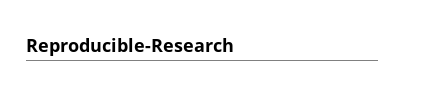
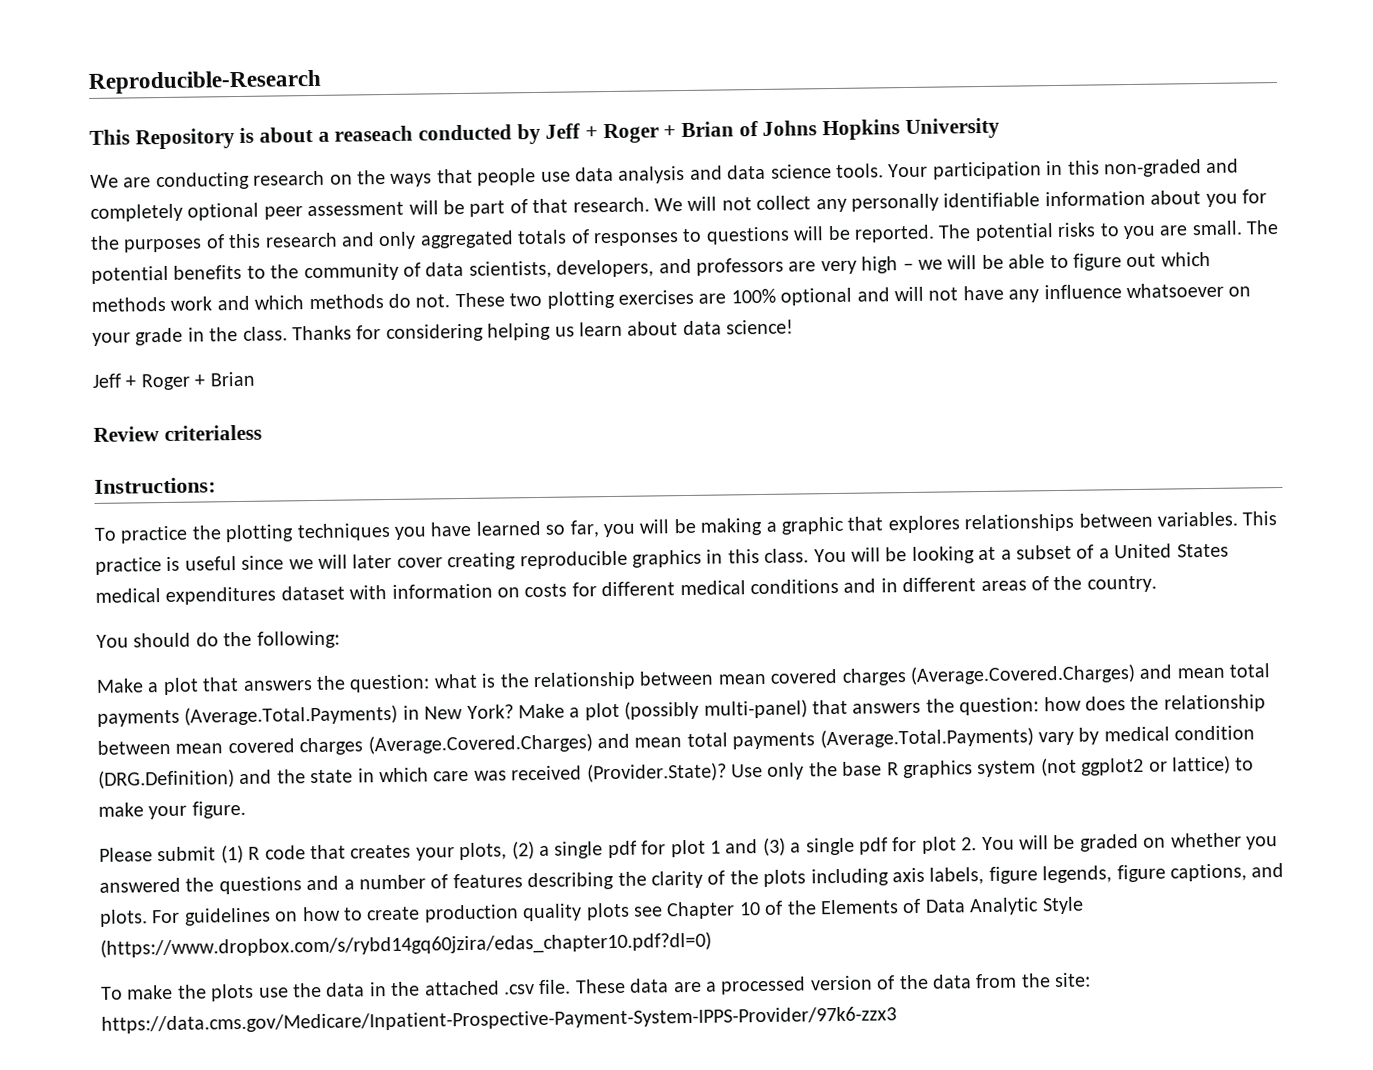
(234, 47) none -> [89,117,1000,150] [90,158,1240,191] [90,189,1267,222] [90,220,1280,253] [91,251,1211,284] [91,282,1252,312] [92,319,795,346] [92,371,255,391] [93,424,262,442] [94,477,216,494] [94,511,1278,544] [95,543,1229,575] [95,575,1157,606] [96,630,340,649] [96,663,1271,696] [97,694,1266,727] [97,725,1256,756] [98,755,1255,789] [98,800,246,820] [99,832,1278,864] [99,862,1285,895] [99,896,1084,927] [100,931,712,959] [101,972,1092,1002] [101,1006,897,1034] // This Repository is about a reaseach conducted by Jeff + Roger + Brian of Johns Hopkins University // We are conducting research on the ways that people use data analysis and data science tools. Your participation in this non-graded and completely optional peer assessment will be part of that research. We will not collect any personally identifiable information about you for the purposes of this research and only aggregated totals of responses to questions will be reported. The potential risks to you are small. The potential benefits to the community of data scientists, developers, and professors are very high – we will be able to figure out which methods work and which methods do not. These two plotting exercises are 100% optional and will not have any influence whatsoever on your grade in the class. Thanks for considering helping us learn about data science! // Jeff + Roger + Brian // Review criterialess // Instructions: // To practice the plotting techniques you have learned so far, you will be making a graphic that explores relationships between variables. This practice is useful since we will later cover creating reproducible graphics in this class. You will be looking at a subset of a United States medical expenditures dataset with information on costs for different medical conditions and in different areas of the country. // You should do the following: // Make a plot that answers the question: what is the relationship between mean covered charges (Average.Covered.Charges) and mean total payments (Average.Total.Payments) in New York? Make a plot (possibly multi-panel) that answers the question: how does the relationship between mean covered charges (Average.Covered.Charges) and mean total payments (Average.Total.Payments) vary by medical condition (DRG.Definition) and the state in which care was received (Provider.State)? Use only the base R graphics system (not ggplot2 or lattice) to make your figure. // Please submit (1) R code that creates your plots, (2) a single pdf for plot 1 and (3) a single pdf for plot 2. You will be graded on whether you answered the questions and a number of features describing the clarity of the plots including axis labels, figure legends, figure captions, and plots. For guidelines on how to create production quality plots see Chapter 10 of the Elements of Data Analytic Style (https://www.dropbox.com/s/rybd14gq60jzira/edas_chapter10.pdf?dl=0) // To make the plots use the data in the attached .csv file. These data are a processed version of the data from the site: https://data.cms.gov/Medicare/Inpatient-Prospective-Payment-System-IPPS-Provider/97k6-zzx3

